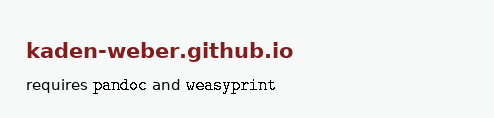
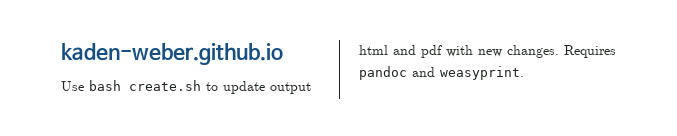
[26,79,88,93] requires -> [61,80,311,94] [359,45,616,58] Use bash create.sh to update output html and pdf with new changes. Requires
[186,77,277,94] weasyprint -> [440,66,524,80] weasyprint.

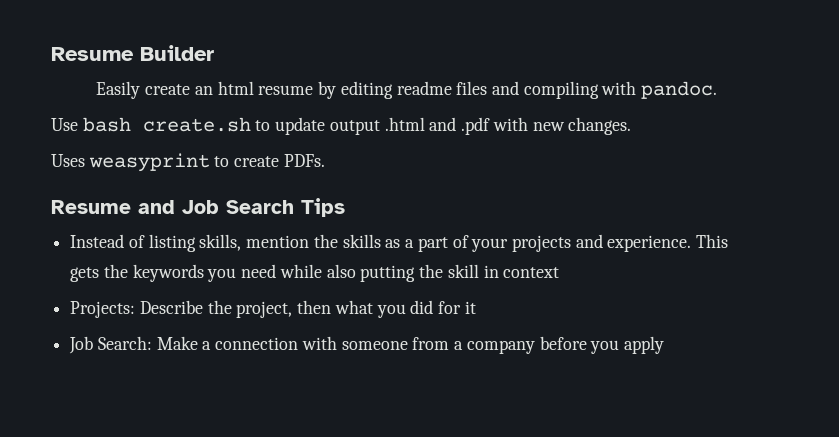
[61,43,283,65] kaden-weber.github.io -> [51,45,214,61] [96,81,718,99] Resume Builder // Easily create an html resume by editing readme files and compiling with pandoc.
[359,45,442,58] html and pdf -> [384,117,491,135] .html and .pdf
[564,45,616,58] [359,66,524,80] Requires pandoc and weasyprint. -> [51,153,325,172] [51,198,345,217] [70,234,729,252] [70,264,560,282] [70,300,476,318] [69,336,664,354] // Uses weasyprint to create PDFs. // Resume and Job Search Tips // Instead of listing skills, mention the skills as a part of your projects and experience. This gets the keywords you need while also putting the skill in context // Projects: Describe the project, then what you did for it // Job Search: Make a connection with someone from a company before you apply

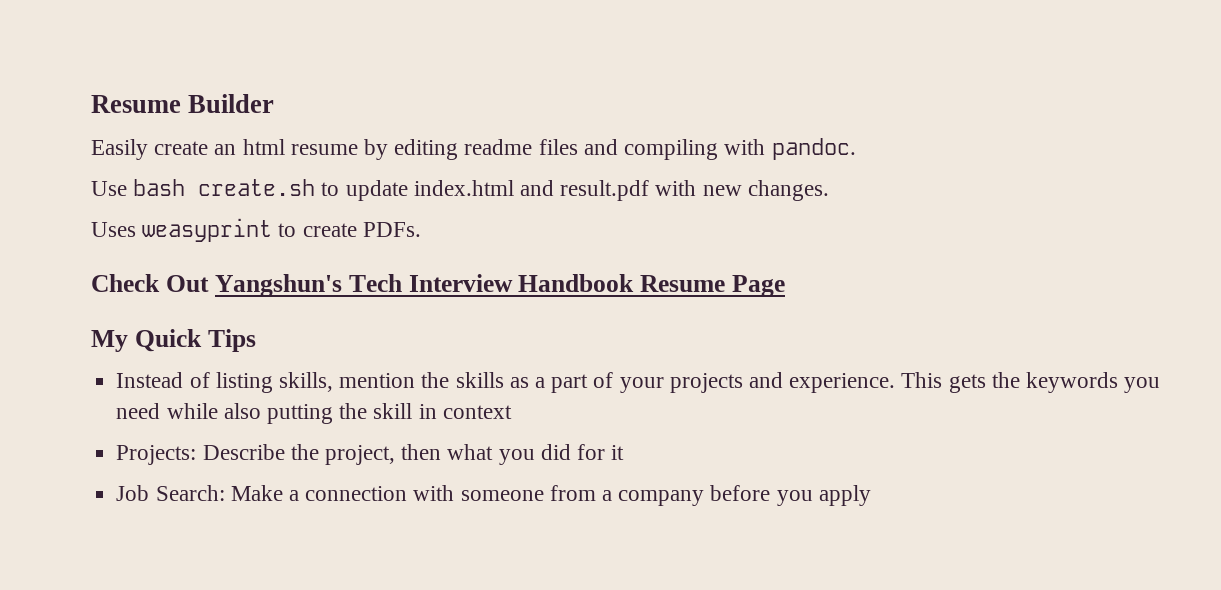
[329,117,491,135] output .html and .pdf -> [413,180,650,201] index.html and result.pdf
[51,200,294,214] Resume and Job Search -> [91,274,786,297] [91,329,202,352] Check Out Yangshun's Tech Interview Handbook Resume Page // My Quick

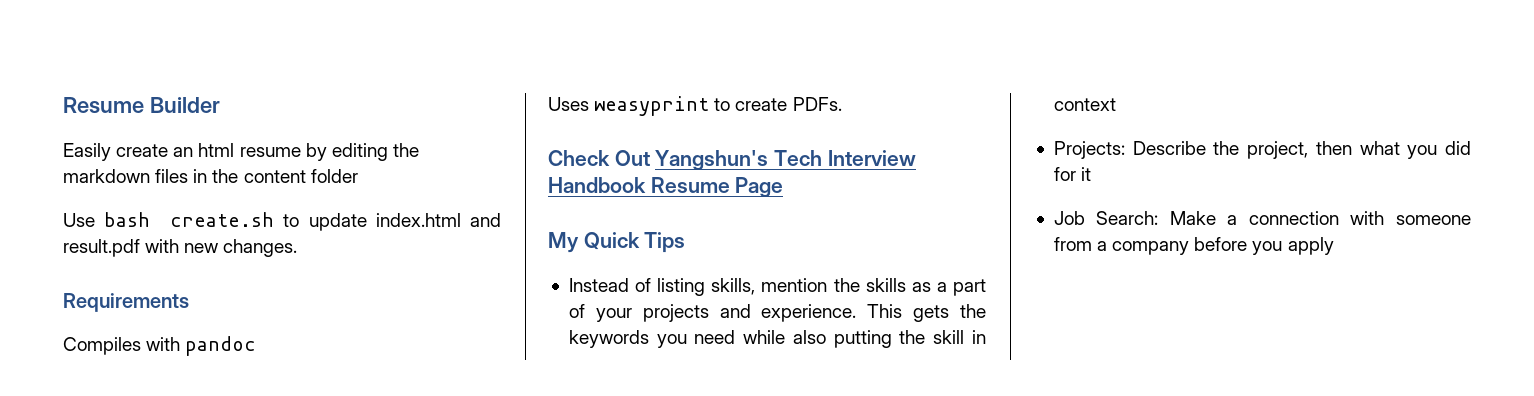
[464,138,856,160] readme files and compiling with pandoc. -> [392,143,419,157] [63,169,358,183] the markdown files in the content folder
(829, 190) none -> [63,293,189,312] [63,336,257,356] // Requirements // Compiles with pandoc

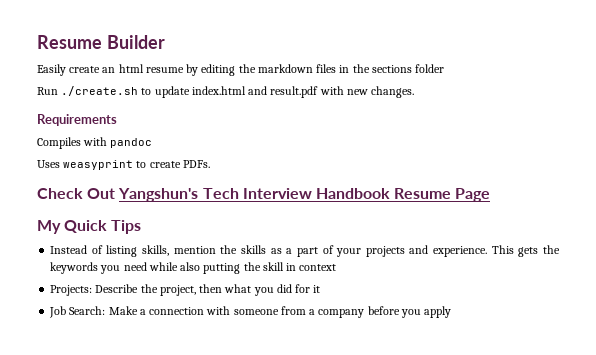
[243,170,306,183] content -> [371,65,412,73] sections
[63,212,275,227] Use bash create.sh -> [37,86,139,96] Run ./create.sh

